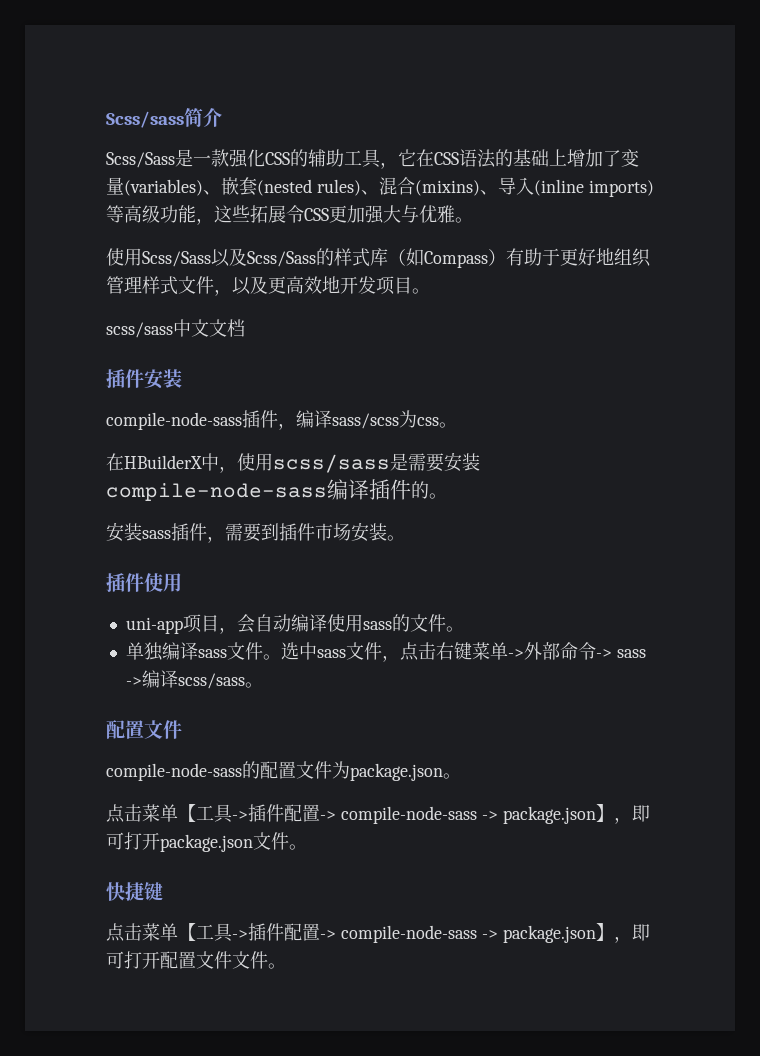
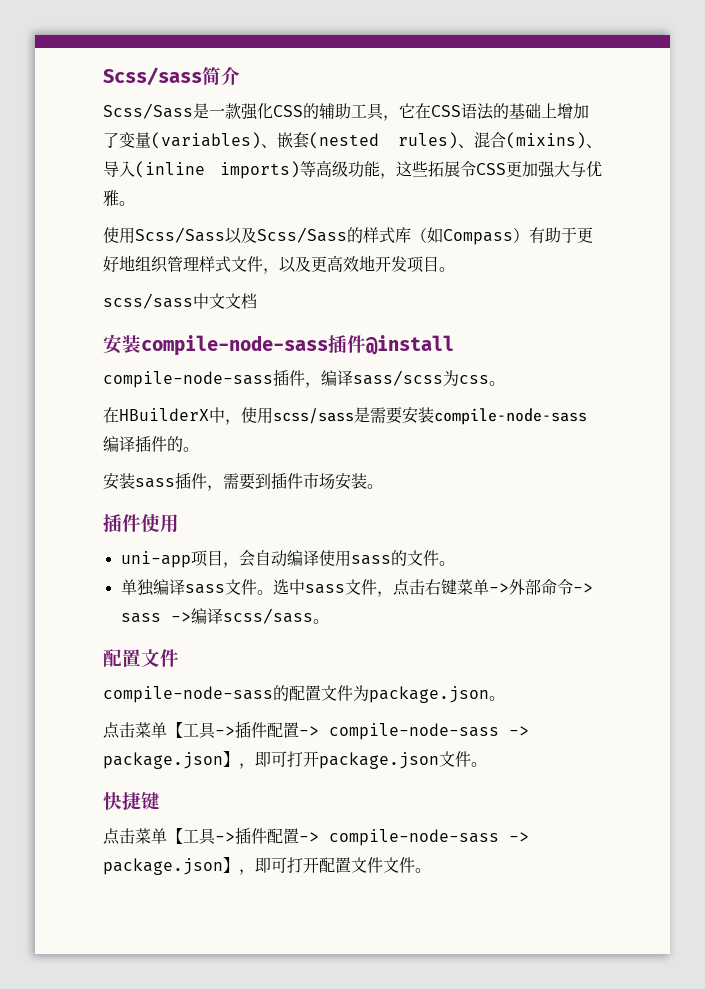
[106,369,182,389] 插件安装 -> [103,334,454,356] 安装compile-node-sass插件@install

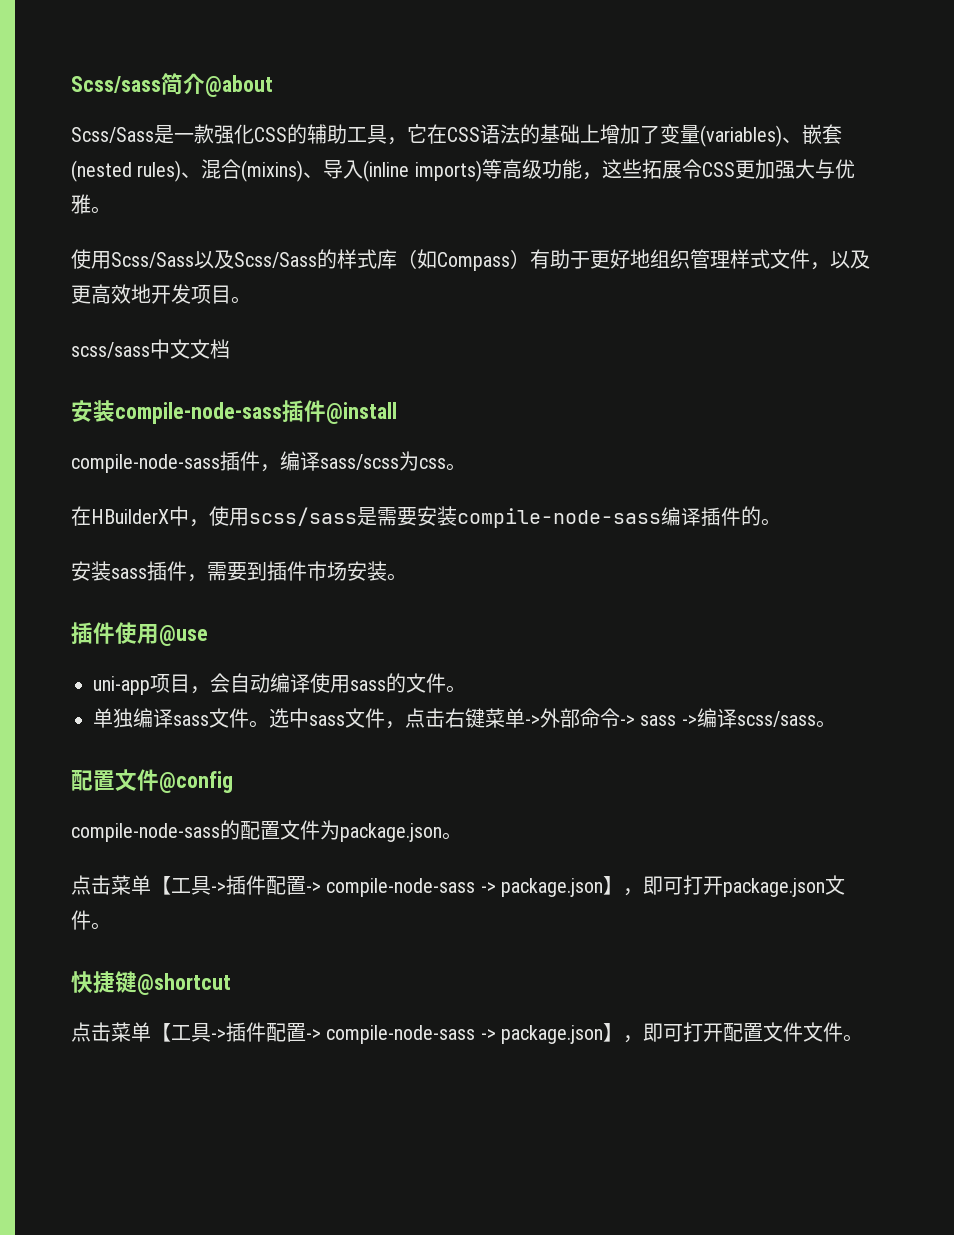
(240, 76) none -> [205,75,273,97] @about
(179, 523) none -> [159,625,208,646] @use
(179, 658) none -> [159,771,233,793] @config
(160, 801) none -> [137,973,231,995] @shortcut

